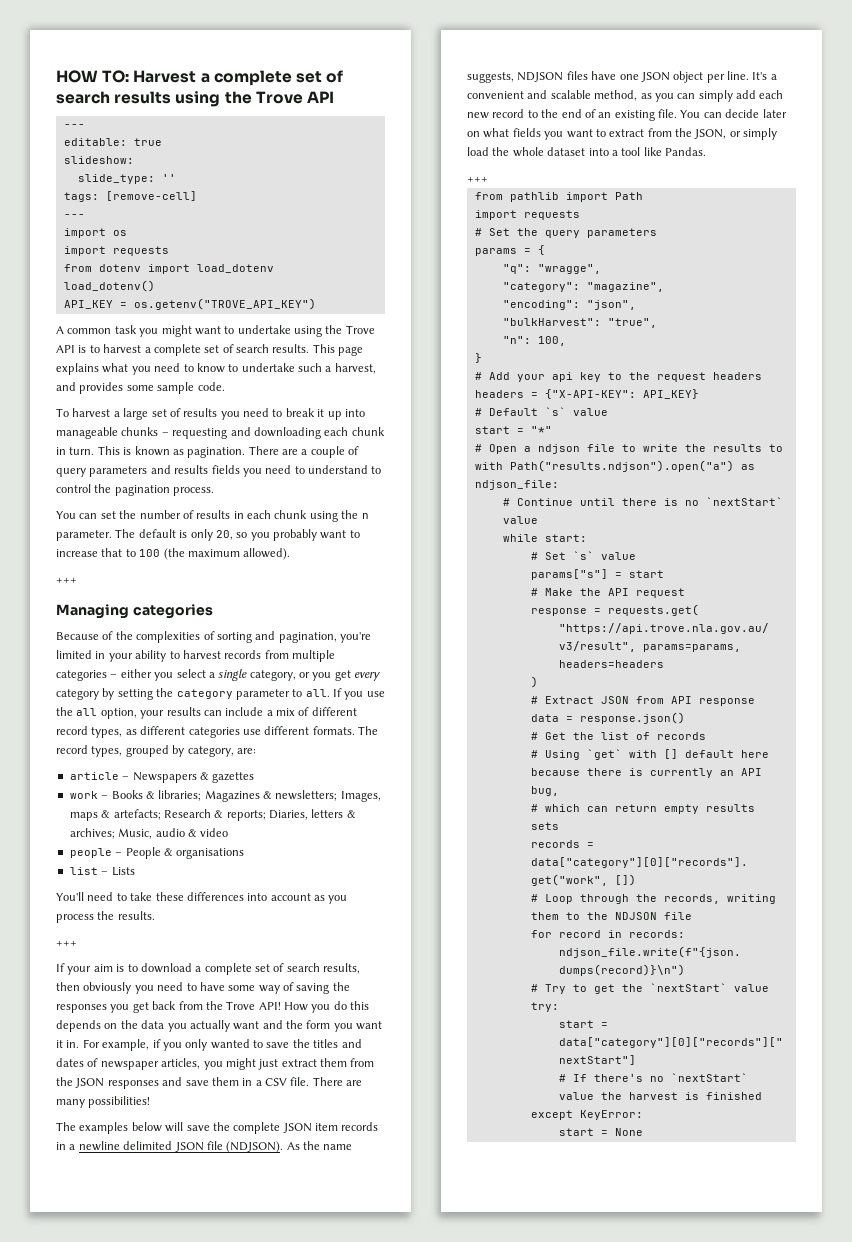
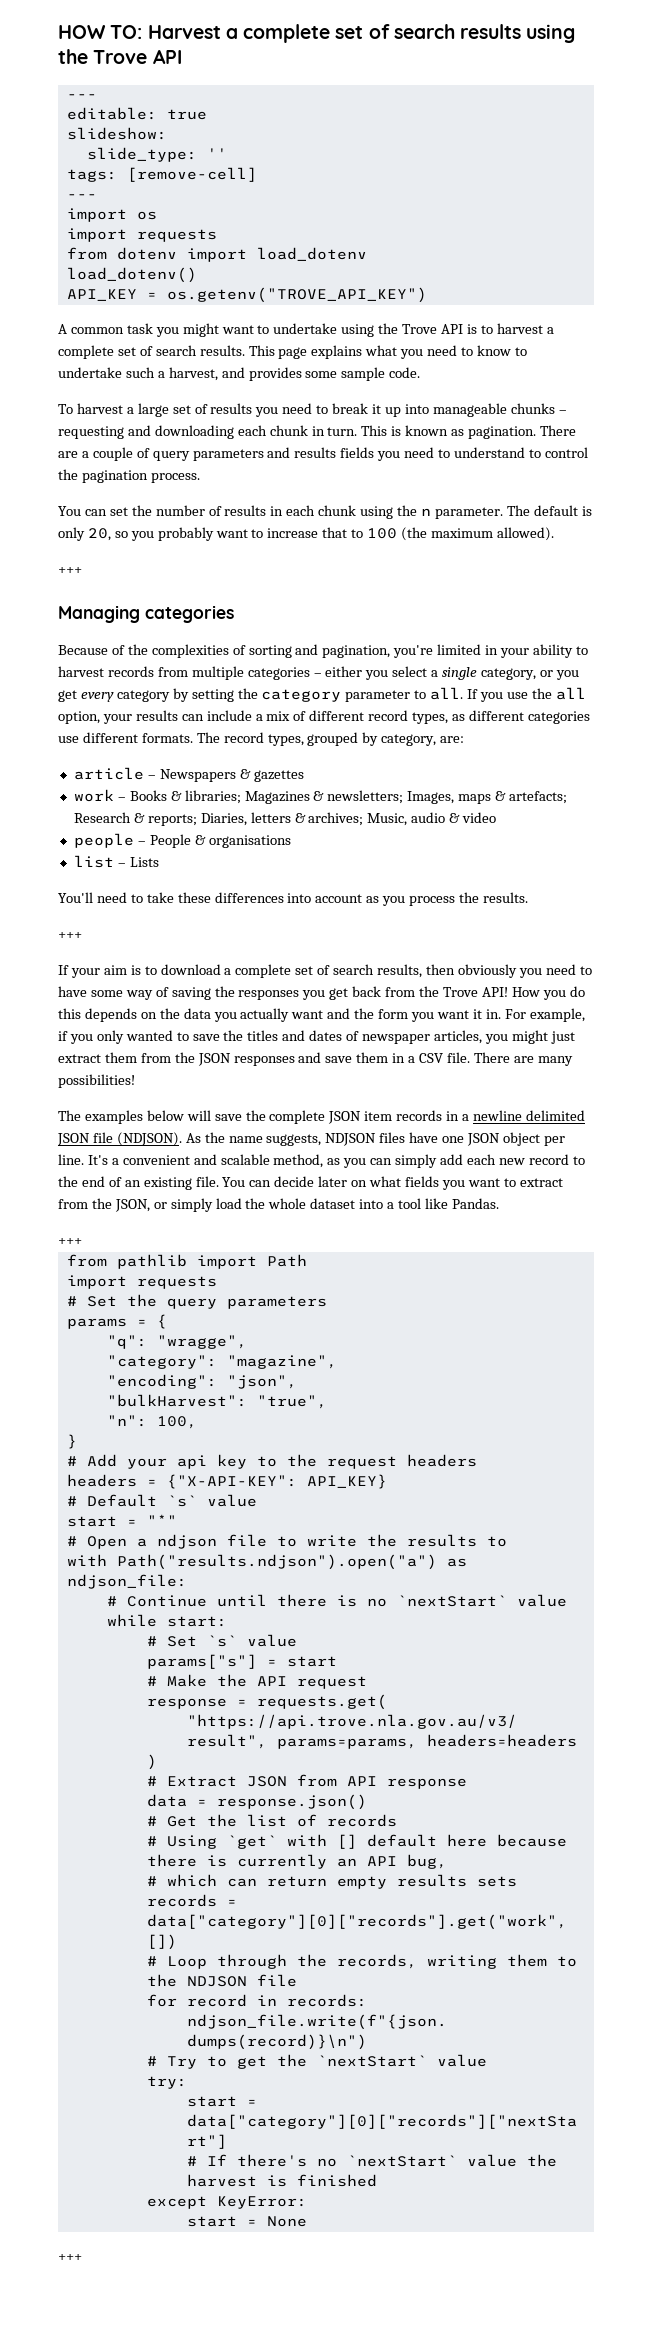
(643, 1132) none -> [58,2254,82,2261] // +++

